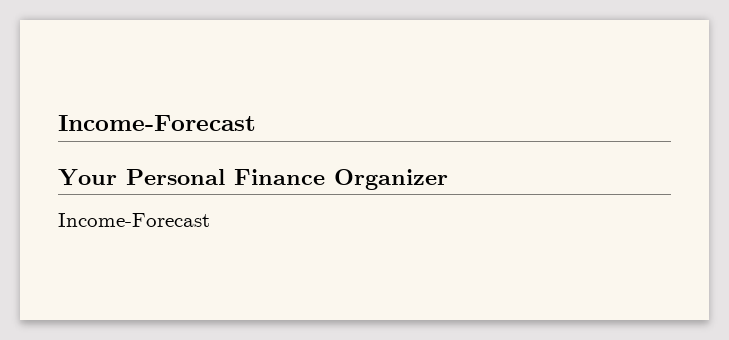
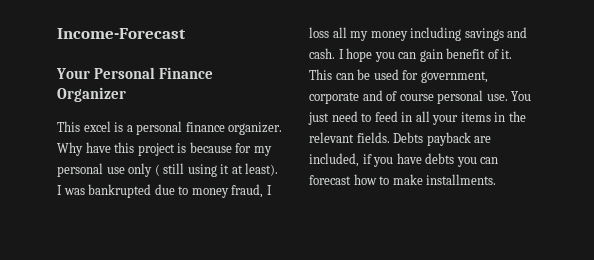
[58,213,210,227] Income-Forecast -> [57,121,283,135] [57,142,272,156] [57,163,279,177] [57,184,272,198] [309,27,528,41] [309,48,513,62] [309,69,488,83] [309,90,532,104] [308,111,526,125] [309,132,492,146] [309,153,499,167] [309,174,497,185] This excel is a personal finance organizer. Why have this project is because for my personal use only ( still using it at least). I was bankrupted due to money fraud, I loss all my money including savings and cash. I hope you can gain benefit of it. This can be used for government, corporate and of course personal use. You just need to feed in all your items in the relevant fields. Debts payback are included, if you have debts you can forecast how to make installments.

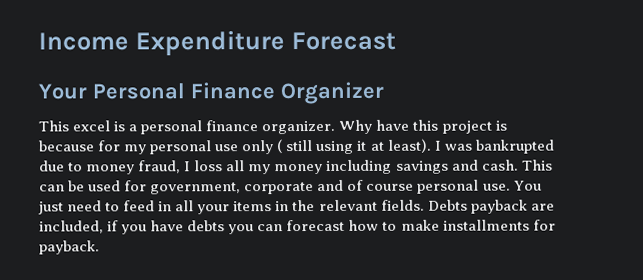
[57,28,186,39] Income-Forecast -> [38,30,396,57] Income Expenditure Forecast
[338,48,513,62] I hope you can gain benefit of it. -> (519, 165) none
[426,174,497,185] installments. -> [442,219,556,231] [39,240,100,255] installments for payback.

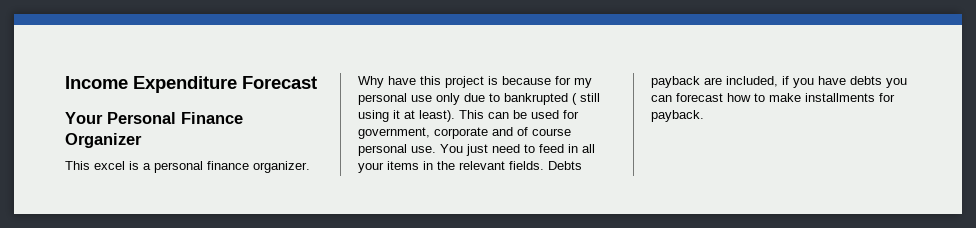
(275, 147) none -> [464,93,568,105] due to bankrupted
[434,139,555,154] [39,159,519,175] I was bankrupted due to money fraud, I loss all my money including savings and cash. -> (455, 116) none

